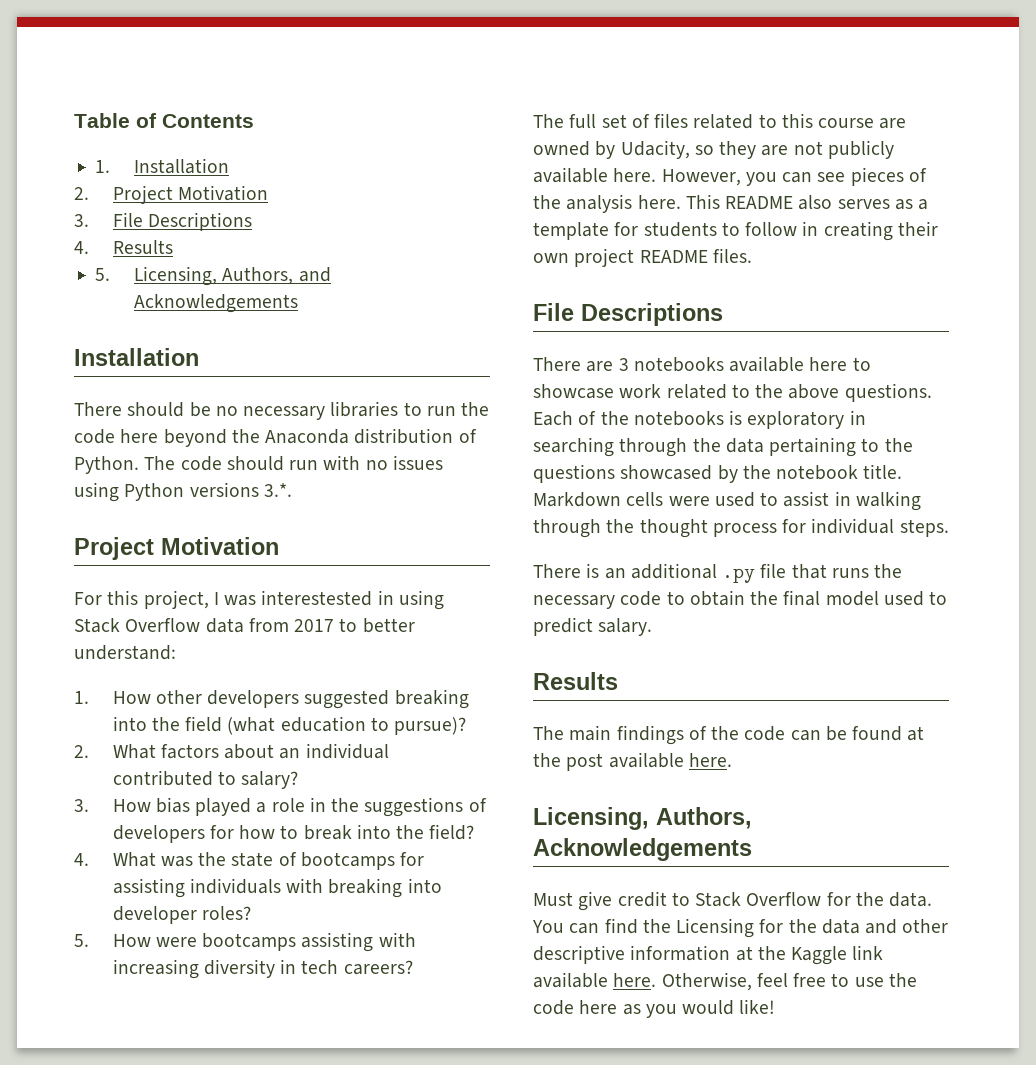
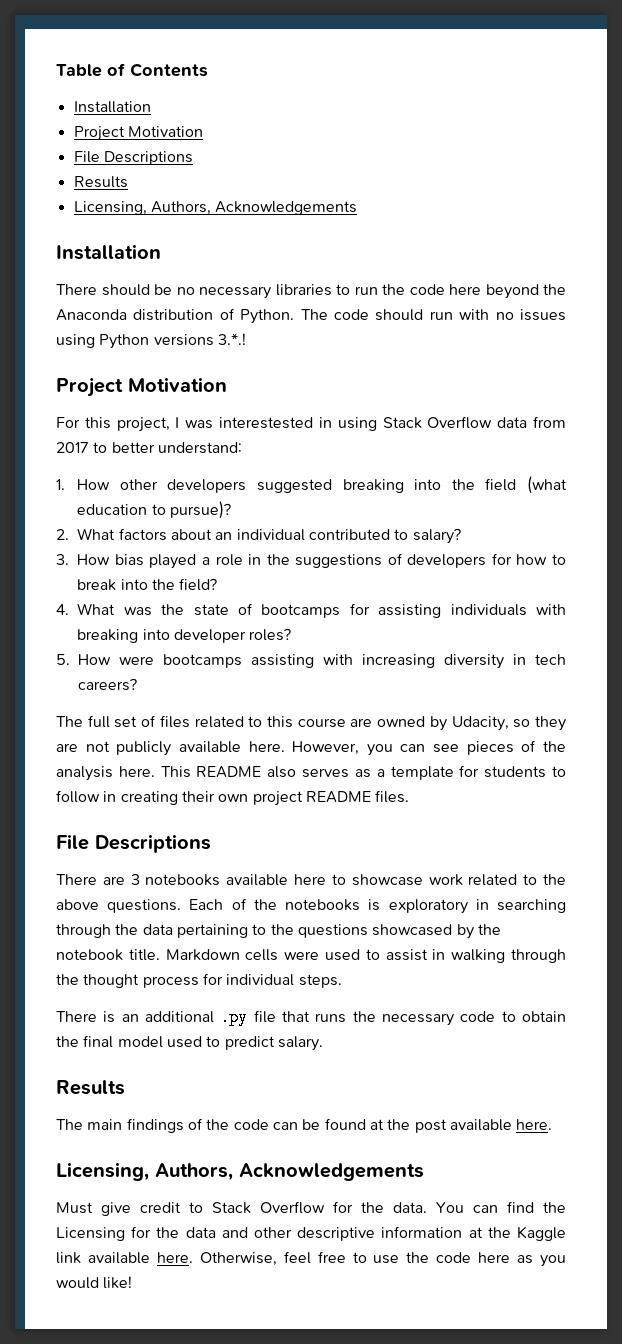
[95,158,230,174] [74,185,268,204] [74,212,252,231] [74,240,173,254] [95,266,331,286] 1. Installation // 2. Project Motivation // 3. File Descriptions // 4. Results // 5. Licensing, Authors, and -> [73,101,151,113] [73,126,203,141] [73,151,193,165] [73,176,128,188] [73,201,211,215] Installation // Project Motivation // File Descriptions // Results // Licensing, Authors,
[263,483,292,497] 3.*. -> [217,333,246,345] 3.*.!

